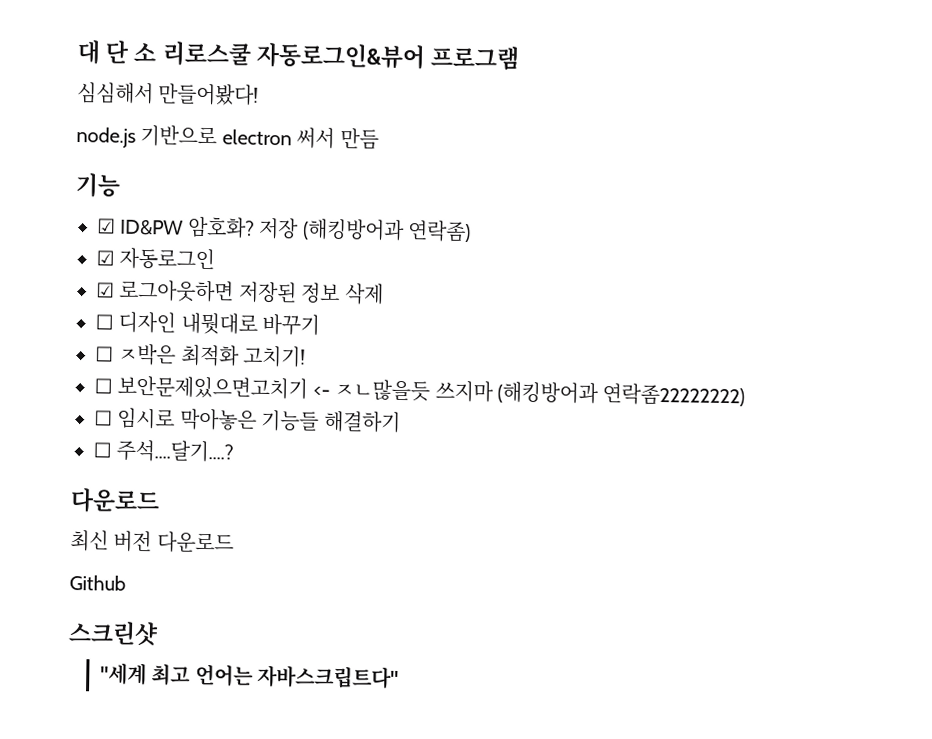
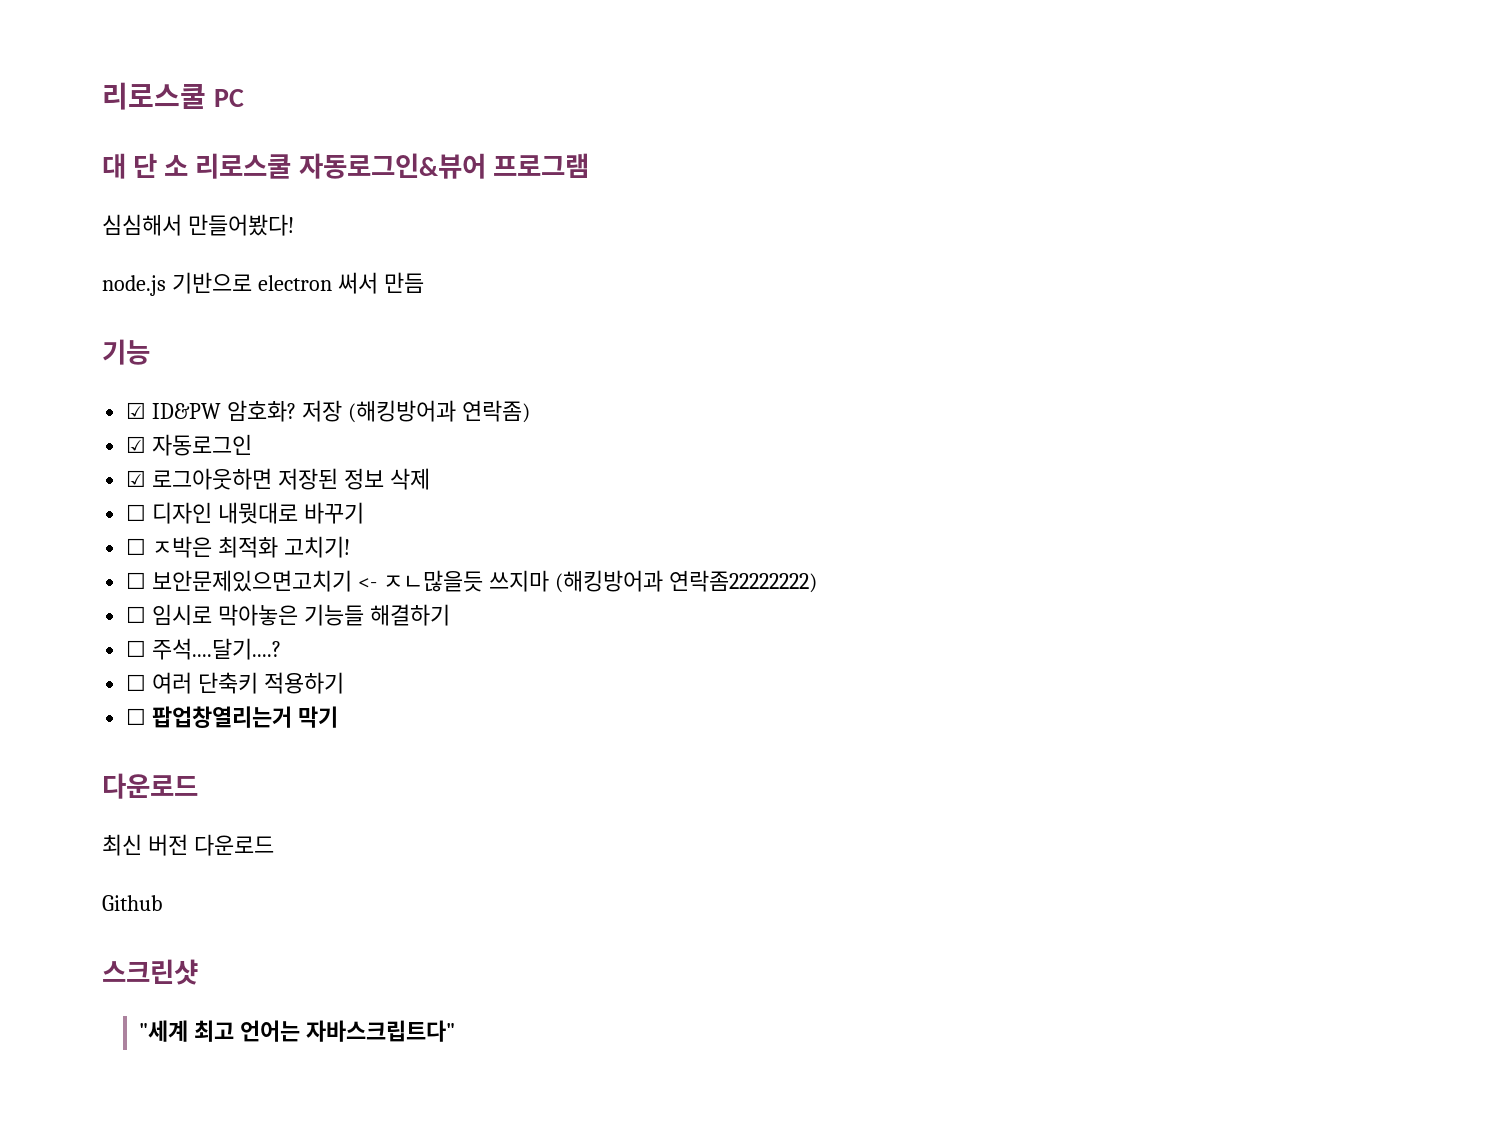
(77, 52) none -> [102,82,244,110] 리로스쿨 PC //
(235, 451) none -> [126,672,345,694] [126,706,339,728] // ☐ 여러 단축키 적용하기 // ☐ 팝업창열리는거 막기

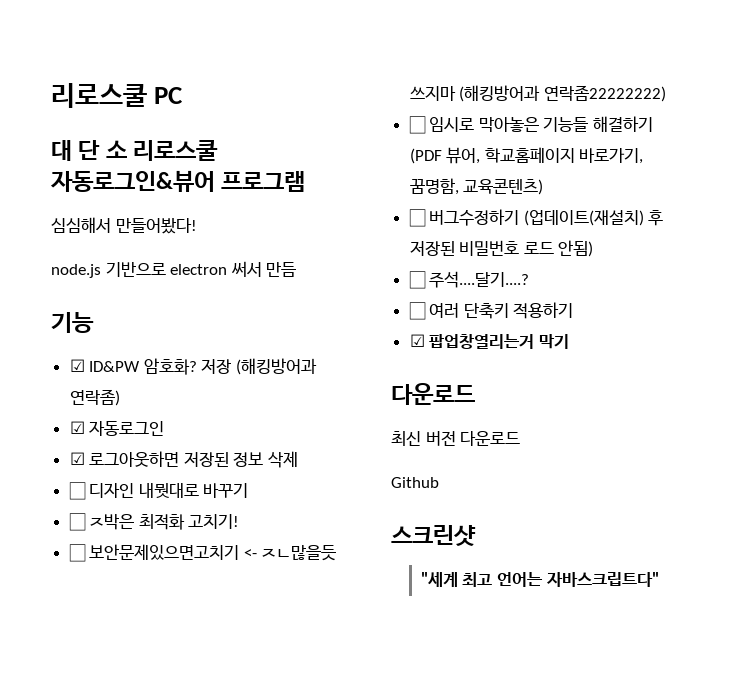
(450, 615) none -> [409,147,644,164] [409,178,544,195] [408,209,664,227] [409,240,594,257] (PDF 뷰어, 학교홈페이지 바로가기, 꿈명함, 교육콘텐츠) // ☐ 버그수정하기 (업데이트(재설치) 후 저장된 비밀번호 로드 안됨)
[126,708,147,725] ☐ -> [409,334,425,347] ☑

